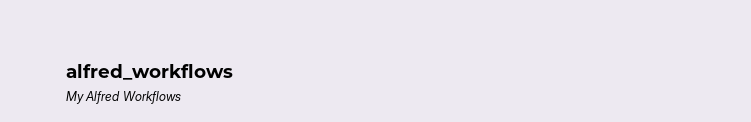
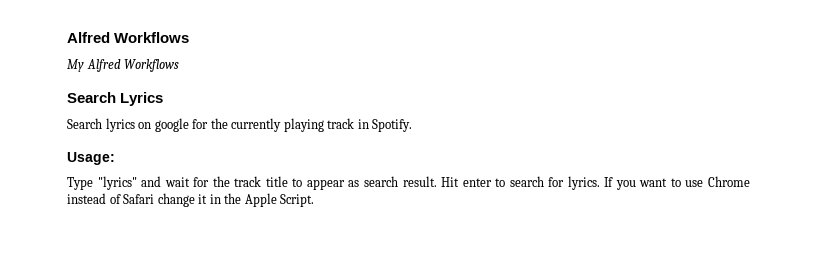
[66,64,233,80] alfred_workflows -> [67,32,190,43] Alfred Workflows
(181, 97) none -> [67,92,164,106] [67,118,413,132] [67,152,115,165] [67,176,750,190] [67,193,315,207] // Search Lyrics // Search lyrics on google for the currently playing track in Spotify. // Usage: // Type "lyrics" and wait for the track title to appear as search result. Hit enter to search for lyrics. If you want to use Chrome instead of Safari change it in the Apple Script.

